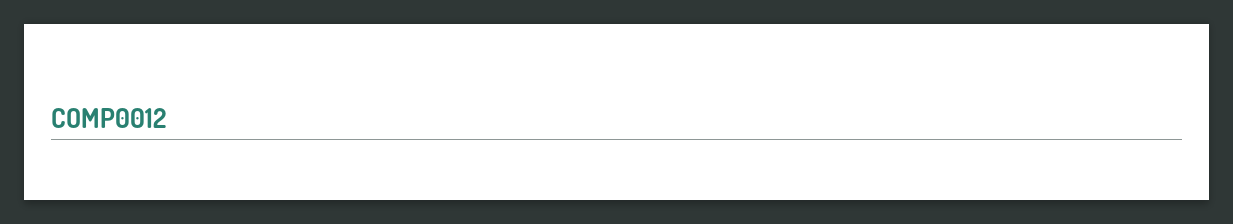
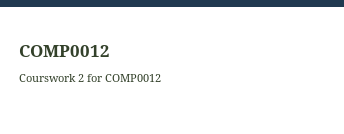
[51,108,166,128] COMP0012 -> [19,45,110,57] [19,74,161,82] COMP0012 // Courswork 2 for COMP0012

